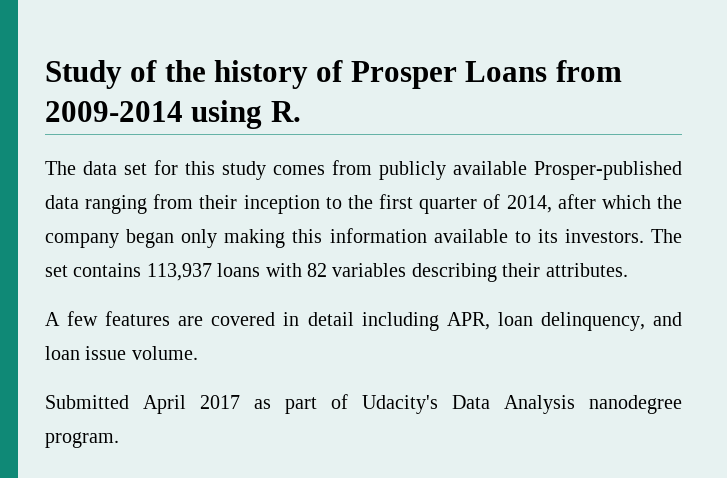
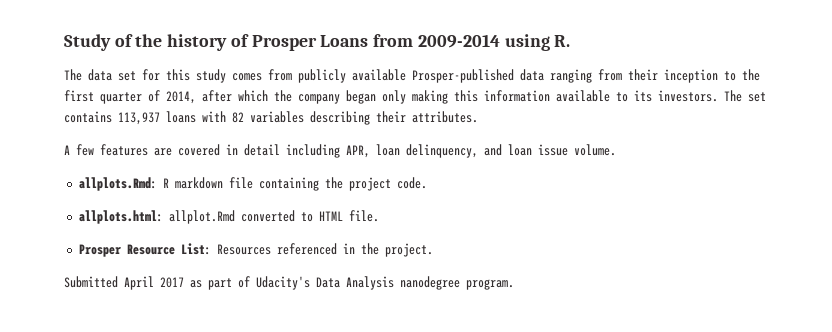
(198, 353) none -> [78,177,427,191] [78,210,379,224] [78,243,433,257] // allplots.Rmd: R markdown file containing the project code. // allplots.html: allplot.Rmd converted to HTML file. // Prosper Resource List: Resources referenced in the project.

